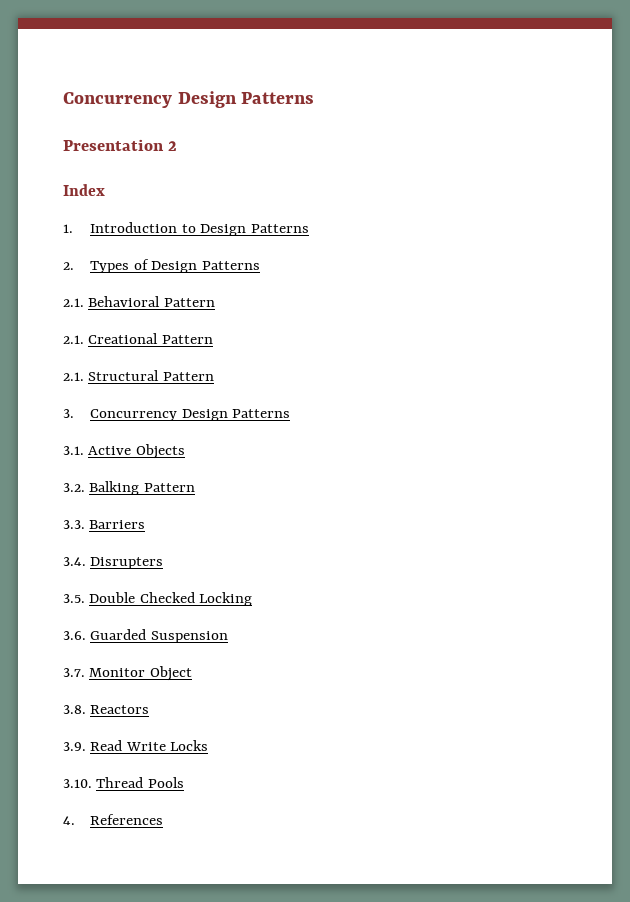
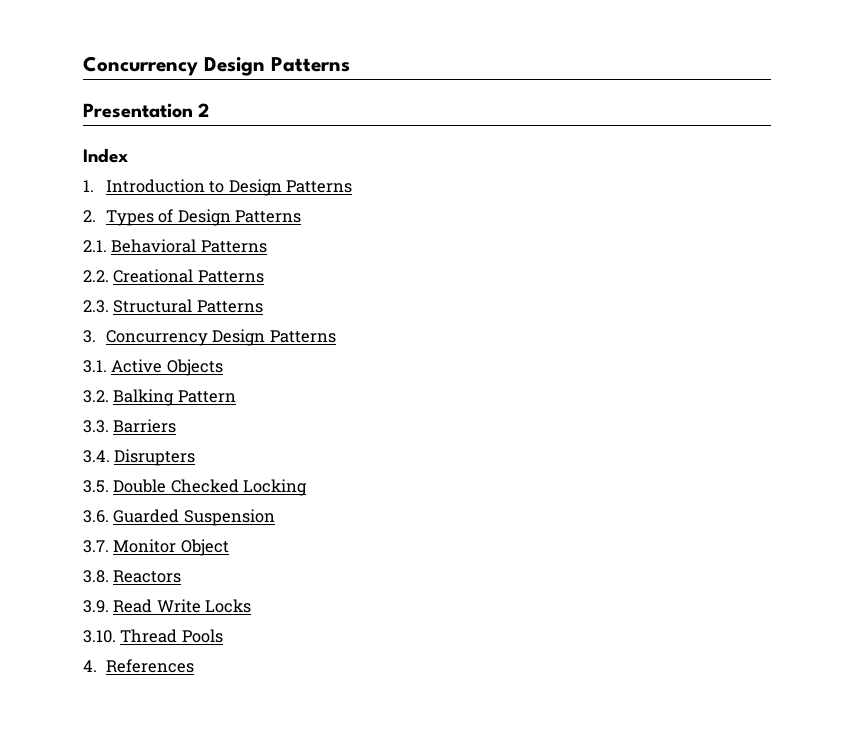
[163,298,215,307] [63,333,213,344] [63,370,214,381] Pattern // 2.1. Creational Pattern // 2.1. Structural Pattern -> [200,240,267,253] [83,269,264,283] [83,299,263,313] Patterns // 2.2. Creational Patterns // 2.3. Structural Patterns

